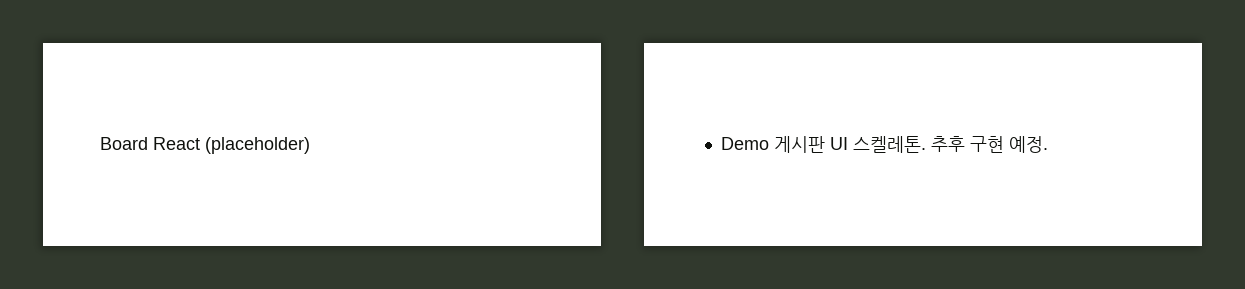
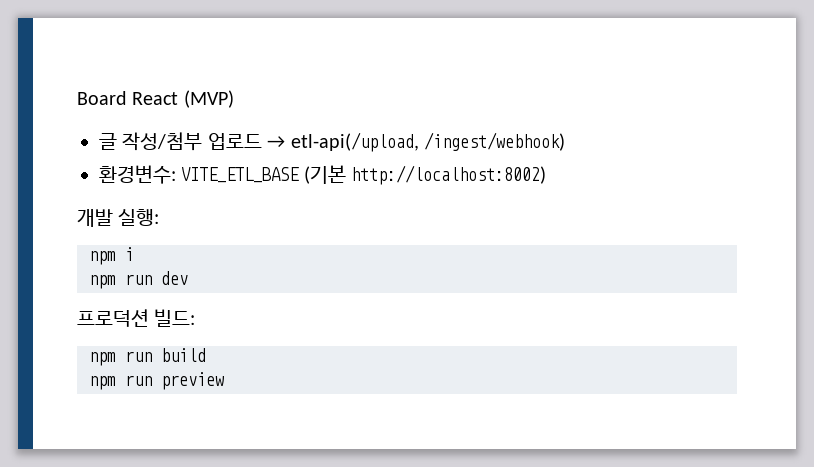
[205,137,310,154] [720,136,1048,153] (placeholder) // Demo 게시판 UI 스켈레톤. 추후 구현 예정. -> [183,90,234,108] [99,132,565,152] [99,165,547,185] [77,208,160,227] [89,247,134,265] [89,271,188,289] [77,309,196,327] [89,348,206,366] [89,372,224,390] (MVP) // 글 작성/첨부 업로드 → etl-api(/upload, /ingest/webhook) // 환경변수: VITE_ETL_BASE (기본 http://localhost:8002) // 개발 실행: // npm i // npm run dev // 프로덕션 빌드: // npm run build // npm run preview

